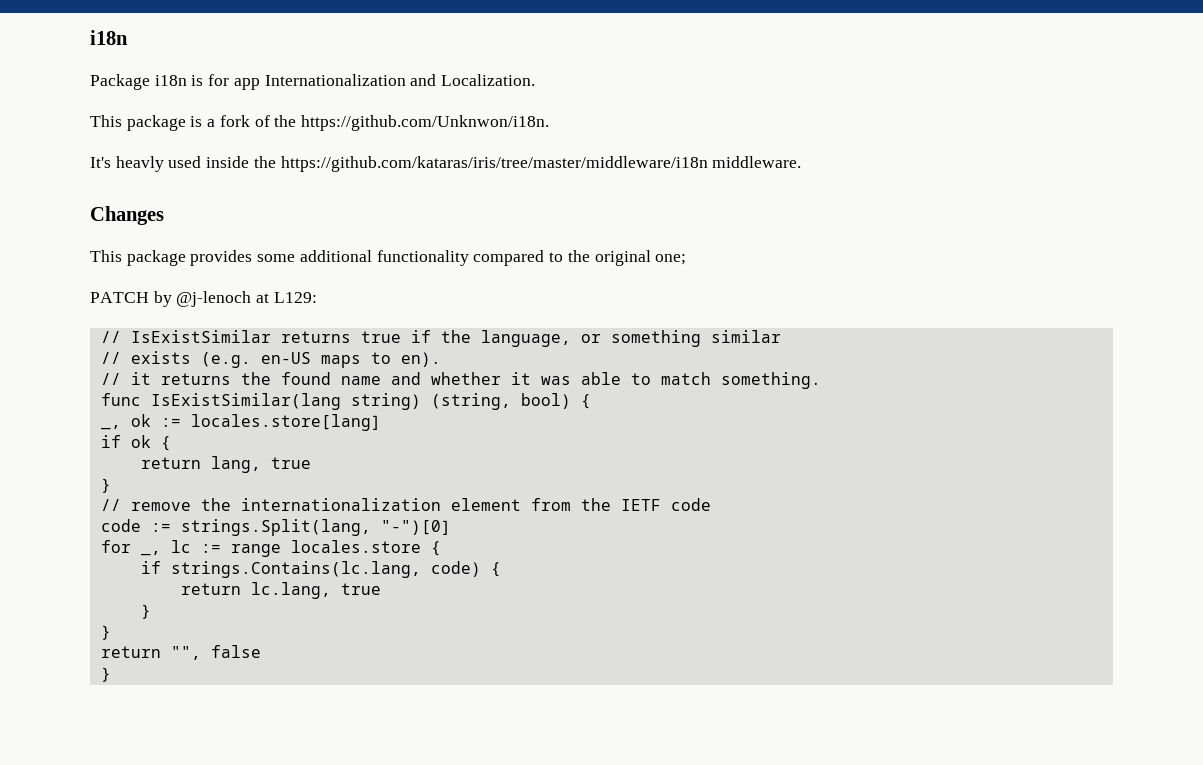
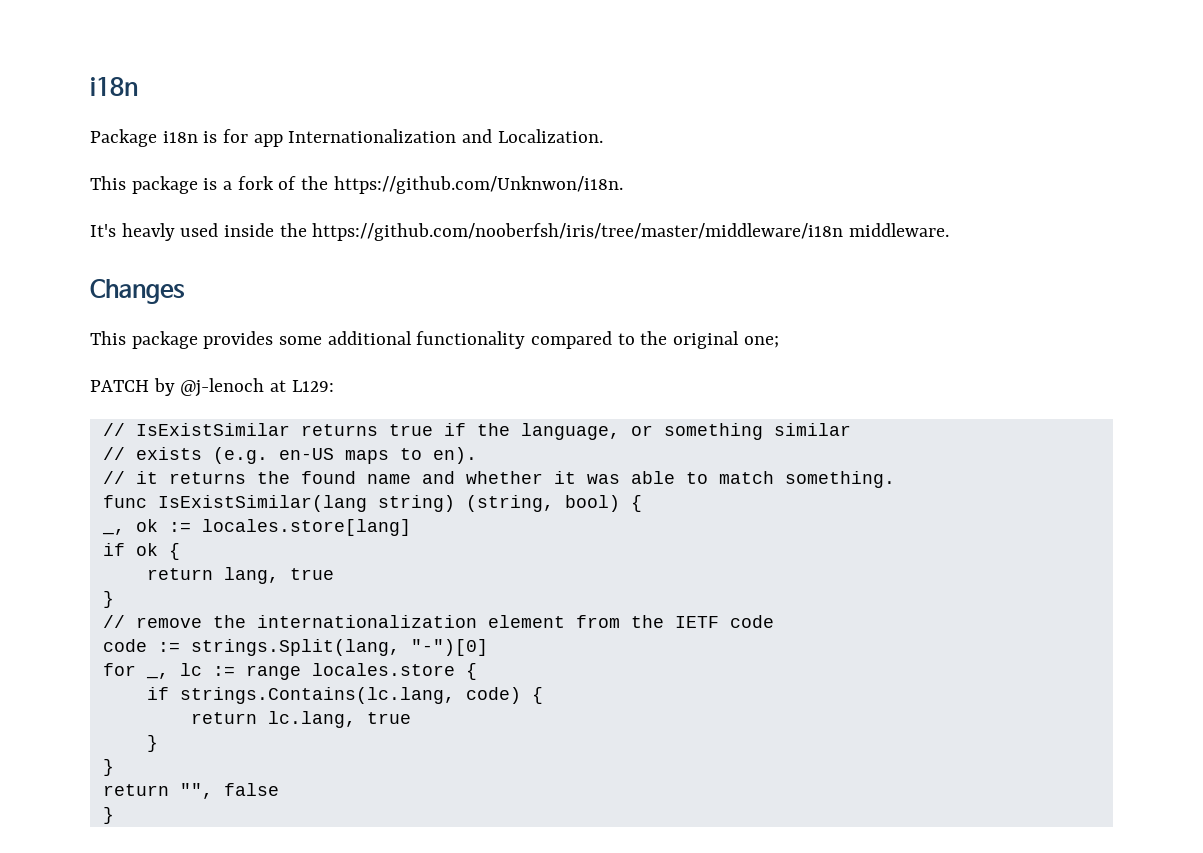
[280,156,708,172] https://github.com/kataras/iris/tree/master/middleware/i18n -> [312,223,844,241] https://github.com/nooberfsh/iris/tree/master/middleware/i18n

